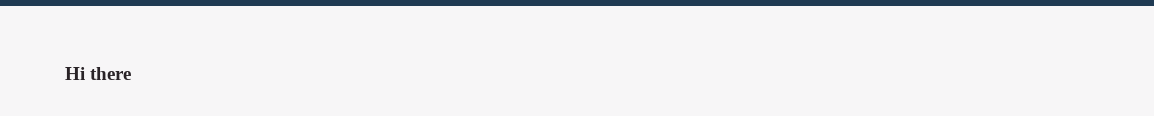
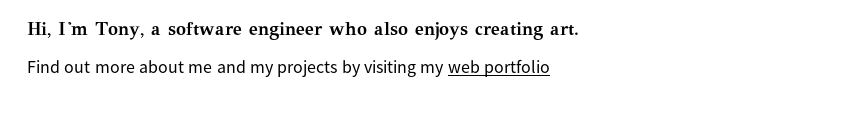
[65,67,132,80] Hi there -> [27,22,579,40] [27,59,550,77] Hi, I'm Tony, a software engineer who also enjoys creating art. // Find out more about me and my projects by visiting my web portfolio

